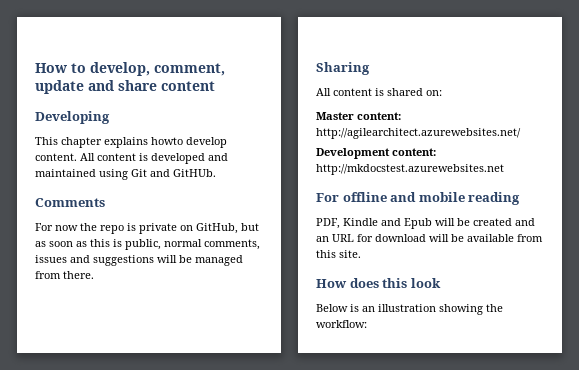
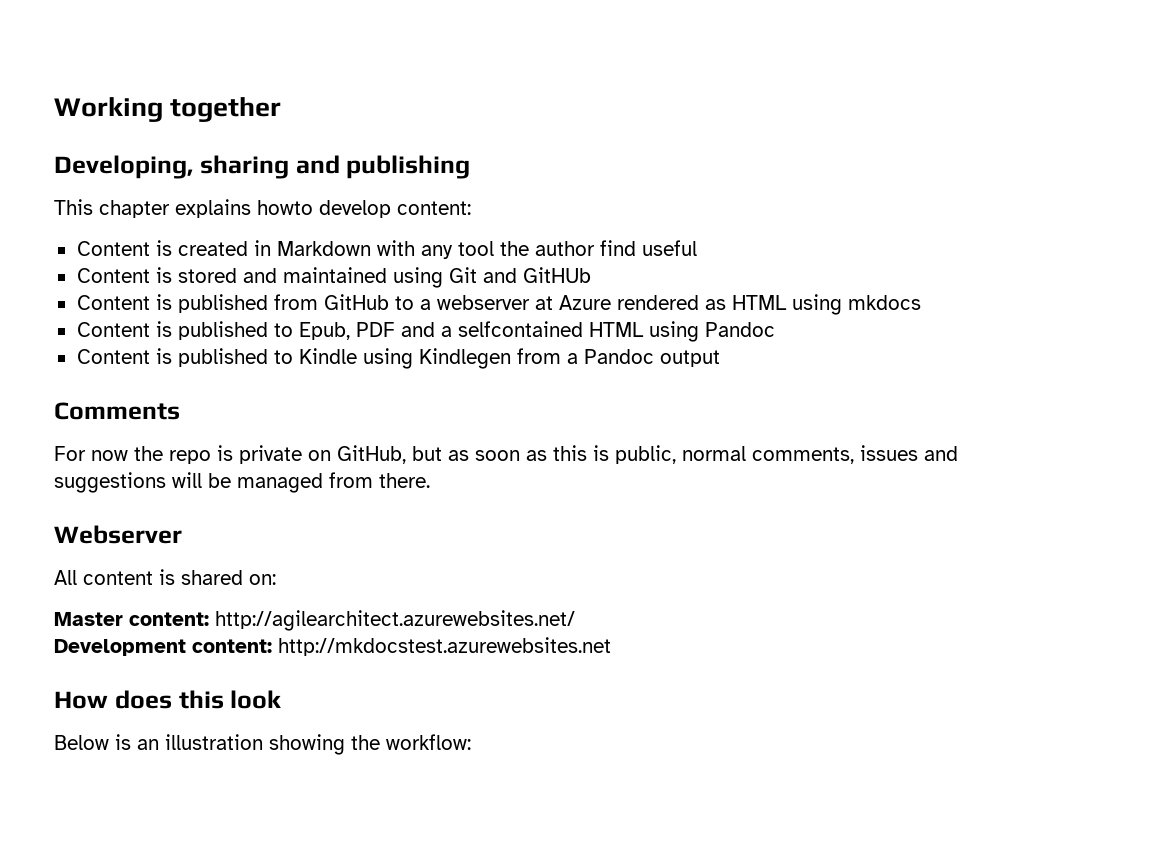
[35,62,225,76] [35,80,215,94] [35,111,110,124] How to develop, comment, update and share content // Developing -> [54,97,282,122] [54,155,471,179] Working together // Developing, sharing and publishing
[35,153,205,164] content. All content is developed -> [397,201,471,215] [76,240,697,259] [76,267,237,283] content: // Content is created in Markdown with any tool the author find useful // Content is stored
[173,169,216,177] GitHUb. -> [522,267,591,283] [76,294,921,315] [76,321,775,342] [76,348,720,369] GitHUb // Content is published from GitHub to a webserver at Azure rendered as HTML using mkdocs // Content is published to Epub, PDF and a selfcontained HTML using Pandoc // Content is published to Kindle using Kindlegen from a Pandoc output
[316,62,370,75] Sharing -> [54,525,182,544] Webserver
[316,192,521,205] [316,218,535,229] [316,234,543,242] [316,250,361,258] // For offline and mobile reading // PDF, Kindle and Epub will be created and an URL for download will be available from this site. -> (611, 646) none

